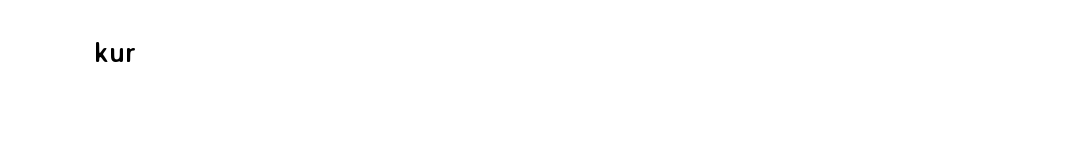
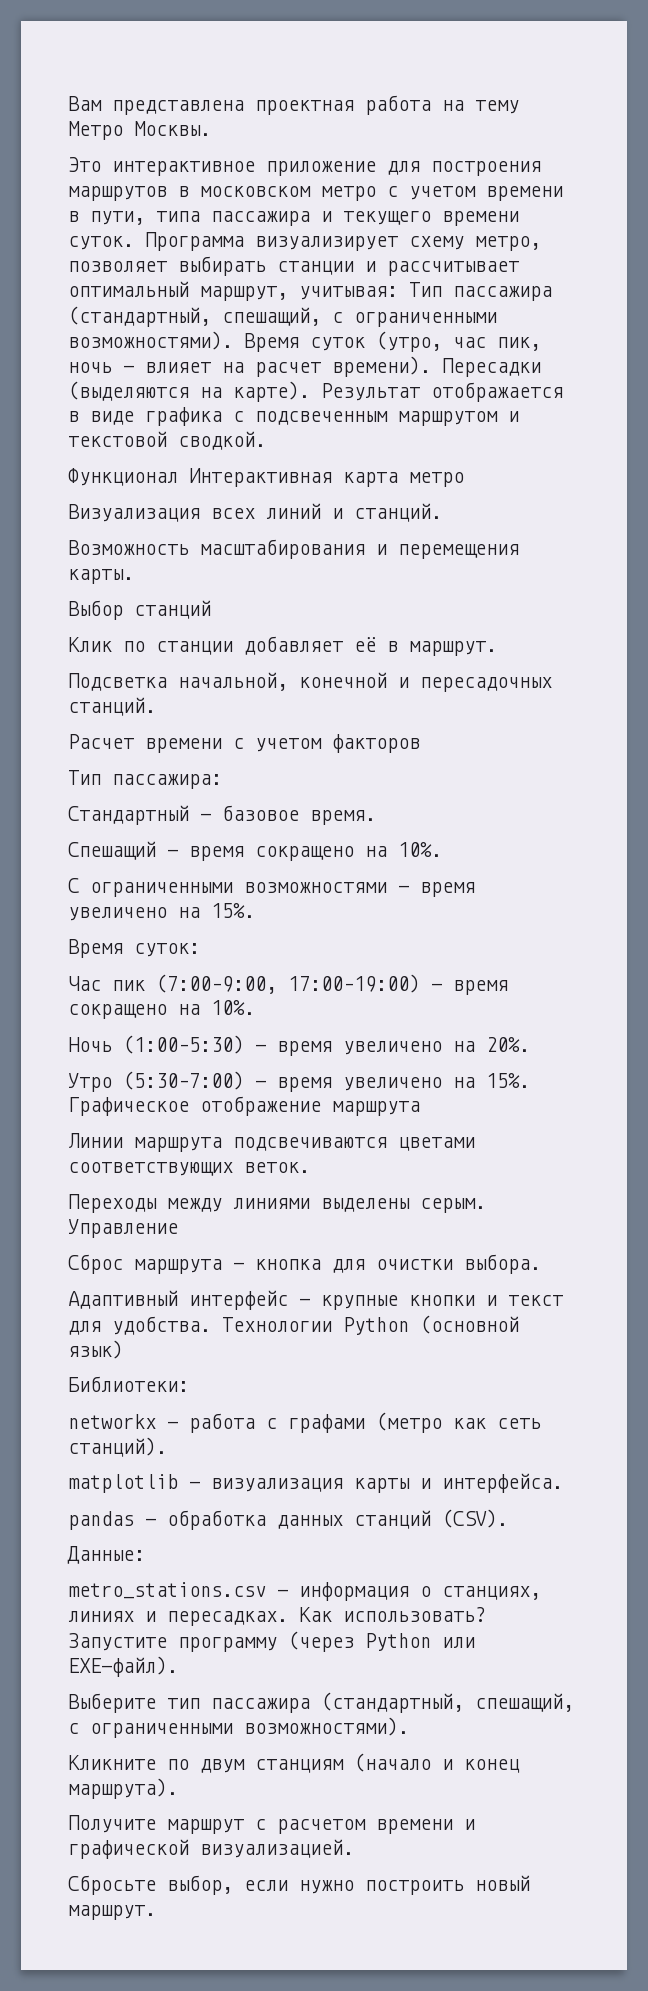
[94,42,136,62] kur -> [68,95,519,115] [68,121,211,140] [68,157,541,176] [68,186,563,201] [68,211,519,226] [68,232,541,251] [68,256,519,276] [68,281,552,301] [68,306,497,327] [68,331,541,352] [68,356,541,377] [68,381,563,402] [68,407,519,426] [68,431,266,450] [68,468,464,487] [68,503,442,522] [68,539,519,559] [68,569,134,584] [68,600,211,620] [68,636,497,656] [68,672,552,692] [68,697,156,716] [68,734,420,753] [68,770,222,789] [68,805,376,825] [68,841,442,861] [68,878,475,897] [68,903,255,921] [68,939,200,958] [68,974,508,995] [68,1000,255,1019] [68,1035,530,1056] [68,1071,530,1092] [68,1096,420,1116] [68,1133,475,1152] [68,1162,310,1176] [68,1194,486,1213] [68,1219,178,1238] [68,1254,541,1274] [68,1290,563,1310] [68,1315,519,1335] [68,1340,123,1359] [68,1376,189,1392] [68,1412,541,1433] [68,1437,167,1457] [68,1473,563,1493] [68,1509,508,1530] [67,1546,145,1564] [68,1582,541,1601] [68,1607,486,1626] [68,1631,475,1652] [68,1656,178,1677] [68,1692,574,1713] [68,1717,409,1738] [68,1753,520,1773] [68,1778,178,1799] [68,1815,475,1834] [68,1839,354,1859] [68,1875,530,1895] [68,1905,156,1920] Вам представлена проектная работа на тему Метро Москвы. // Это интерактивное приложение для построения маршрутов в московском метро с учетом времени в пути, типа пассажира и текущего времени суток. Программа визуализирует схему метро, позволяет выбирать станции и рассчитывает оптимальный маршрут, учитывая: Тип пассажира (стандартный, спешащий, с ограниченными возможностями). Время суток (утро, час пик, ночь — влияет на расчет времени). Пересадки (выделяются на карте). Результат отображается в виде графика с подсвеченным маршрутом и текстовой сводкой. // Функционал Интерактивная карта метро // Визуализация всех линий и станций. // Возможность масштабирования и перемещения карты. // Выбор станций // Клик по станции добавляет её в маршрут. // Подсветка начальной, конечной и пересадочных станций. // Расчет времени с учетом факторов // Тип пассажира: // Стандартный — базовое время. // Спешащий — время сокращено на 10%. // С ограниченными возможностями — время увеличено на 15%. // Время суток: // Час пик (7:00–9:00, 17:00–19:00) — время сокращено на 10%. // Ночь (1:00–5:30) — время увеличено на 20%. // Утро (5:30–7:00) — время увеличено на 15%. Графическое отображение маршрута // Линии маршрута подсвечиваются цветами соответствующих веток. // Переходы между линиями выделены серым. Управление // Сброс маршрута — кнопка для очистки выбора. // Адаптивный интерфейс — крупные кнопки и текст для удобства. Технологии Python (основной язык) // Библиотеки: // networkx — работа с графами (метро как сеть станций). // matplotlib — визуализация карты и интерфейса. // pandas — обработка данных станций (CSV). // Данные: // metro_stations.csv — информация о станциях, линиях и пересадках. Как использовать? Запустите программу (через Python или EXE-файл). // Выберите тип пассажира (стандартный, спешащий, с ограниченными возможностями). // Кликните по двум станциям (начало и конец маршрута). // Получите маршрут с расчетом времени и графической визуализацией. // Сбросьте выбор, если нужно построить новый маршрут.

